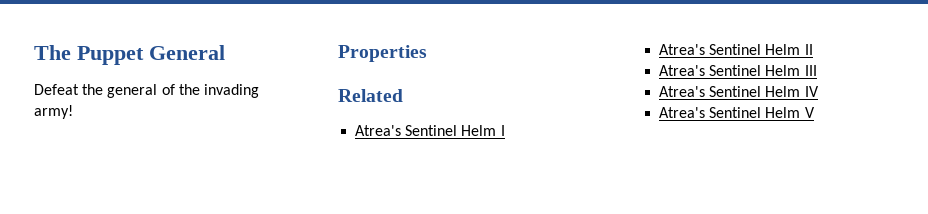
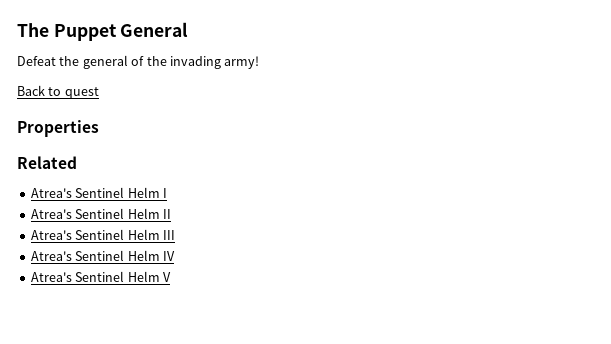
(73, 112) none -> [17,85,99,99] // Back to quest

